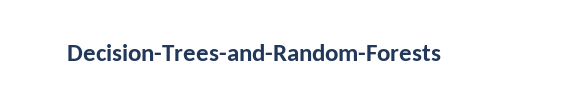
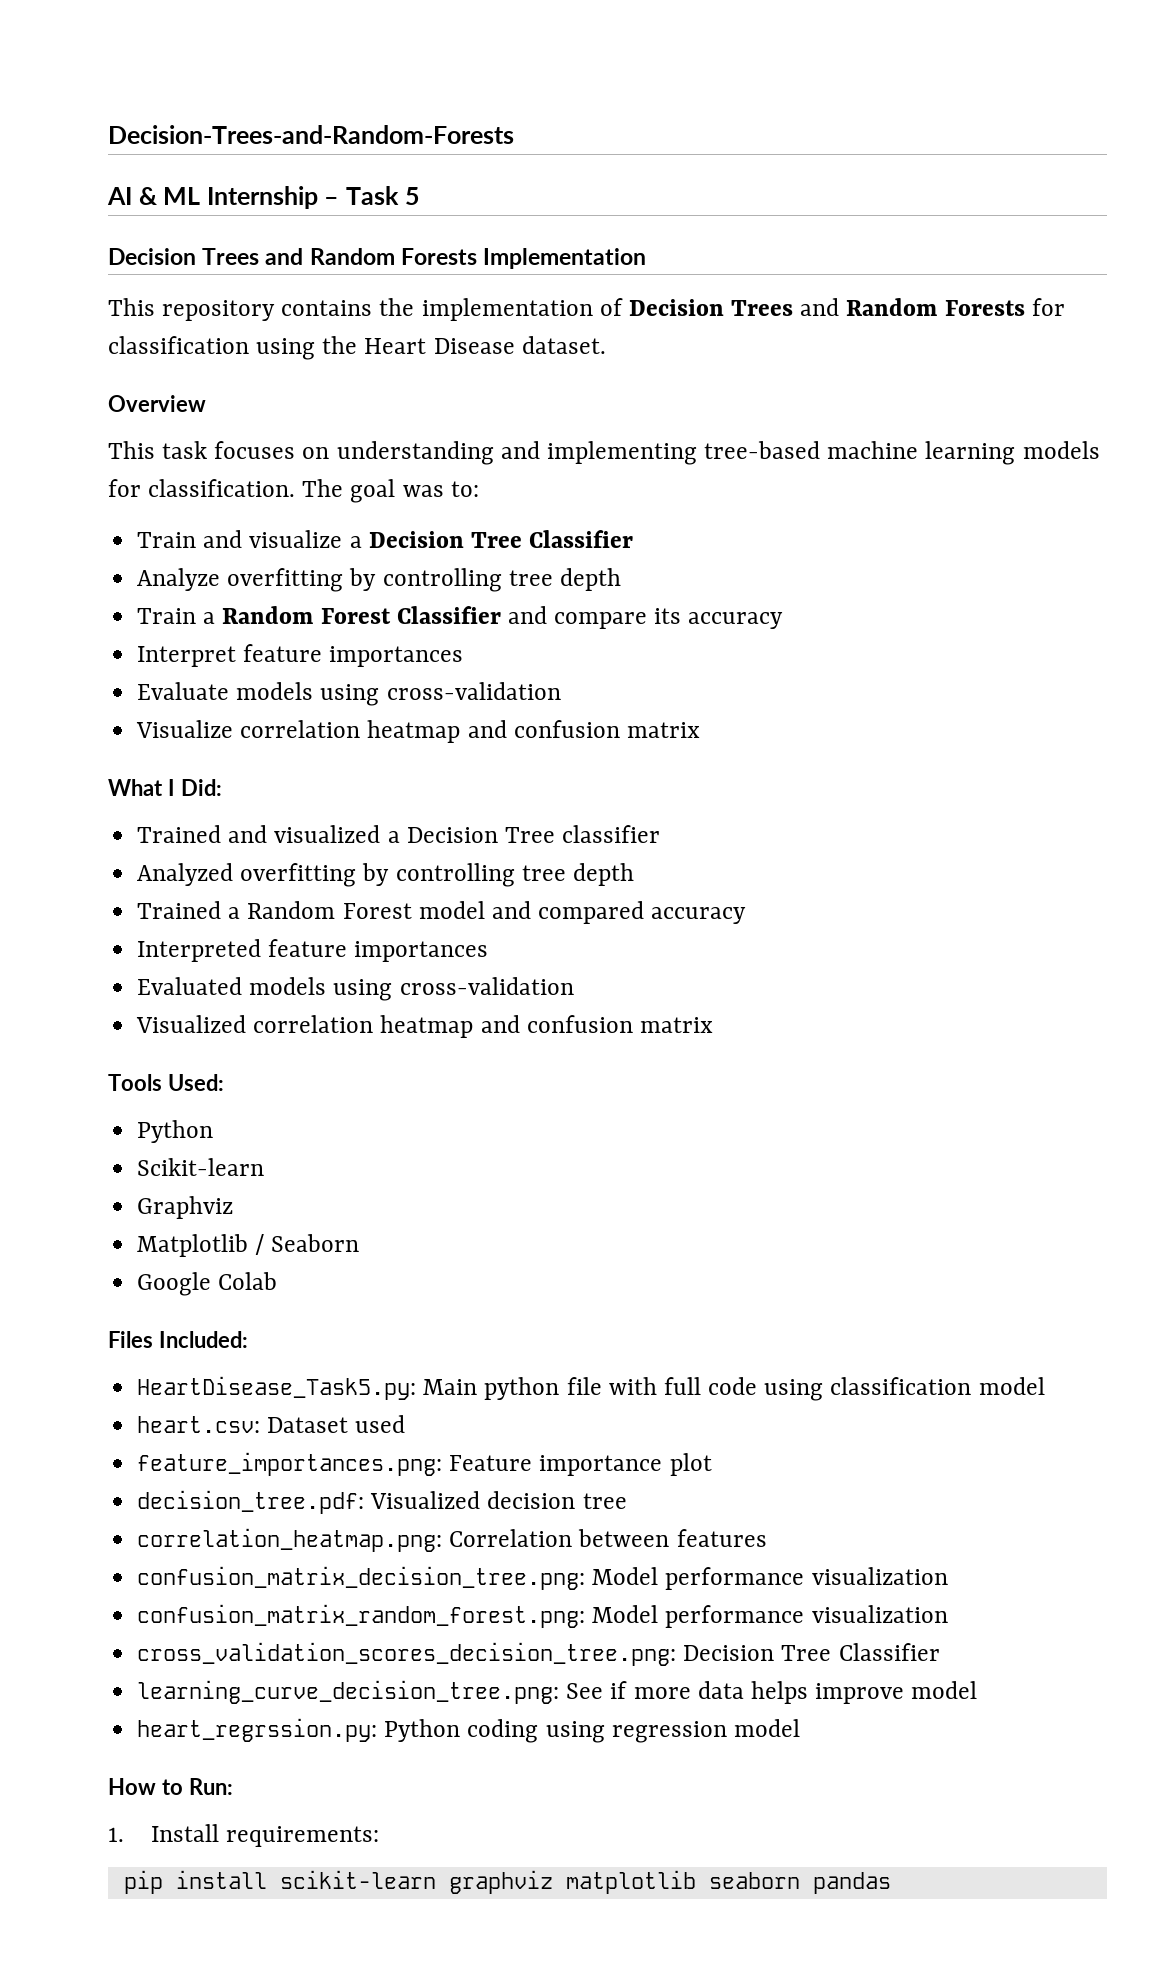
(441, 52) none -> [107,186,420,209] [108,248,647,269] [108,298,1065,321] [108,336,606,360] [108,395,206,412] [108,441,1100,465] [108,479,479,503] [137,530,634,548] [137,568,621,592] [137,606,784,629] [137,644,464,667] [137,682,561,706] [136,720,700,743] [108,779,222,796] [137,825,661,843] [137,863,634,887] [137,901,747,924] [137,939,489,962] [137,977,574,1001] [136,1015,713,1038] [108,1074,224,1091] [137,1120,214,1143] [137,1158,265,1176] [137,1196,234,1219] [137,1234,360,1257] [137,1272,278,1296] [108,1331,248,1348] [137,1376,1045,1401] [137,1415,406,1433] [137,1452,712,1476] [137,1490,627,1514] [137,1528,767,1552] [137,1566,948,1590] [137,1604,948,1628] [137,1642,940,1666] [137,1680,978,1704] [137,1718,800,1743] [108,1778,233,1795] [108,1824,380,1847] [123,1870,891,1894] // AI & ML Internship – Task 5 // Decision Trees and Random Forests Implementation // This repository contains the implementation of Decision Trees and Random Forests for classification using the Heart Disease dataset. // Overview // This task focuses on understanding and implementing tree-based machine learning models for classification. The goal was to: // Train and visualize a Decision Tree Classifier // Analyze overfitting by controlling tree depth // Train a Random Forest Classifier and compare its accuracy // Interpret feature importances // Evaluate models using cross-validation // Visualize correlation heatmap and confusion matrix // What I Did: // Trained and visualized a Decision Tree classifier // Analyzed overfitting by controlling tree depth // Trained a Random Forest model and compared accuracy // Interpreted feature importances // Evaluated models using cross-validation // Visualized correlation heatmap and confusion matrix // Tools Used: // Python // Scikit-learn // Graphviz // Matplotlib / Seaborn // Google Colab // Files Included: // HeartDisease_Task5.py: Main python file with full code using classification model // heart.csv: Dataset used // feature_importances.png: Feature importance plot // decision_tree.pdf: Visualized decision tree // correlation_heatmap.png: Correlation between features // confusion_matrix_decision_tree.png: Model performance visualization // confusion_matrix_random_forest.png: Model performance visualization // cross_validation_scores_decision_tree.png: Decision Tree Classifier // learning_curve_decision_tree.png: See if more data helps improve model // heart_regrssion.py: Python coding using regression model // How to Run: // 1. Install requirements: // pip install scikit-learn graphviz matplotlib seaborn pandas

